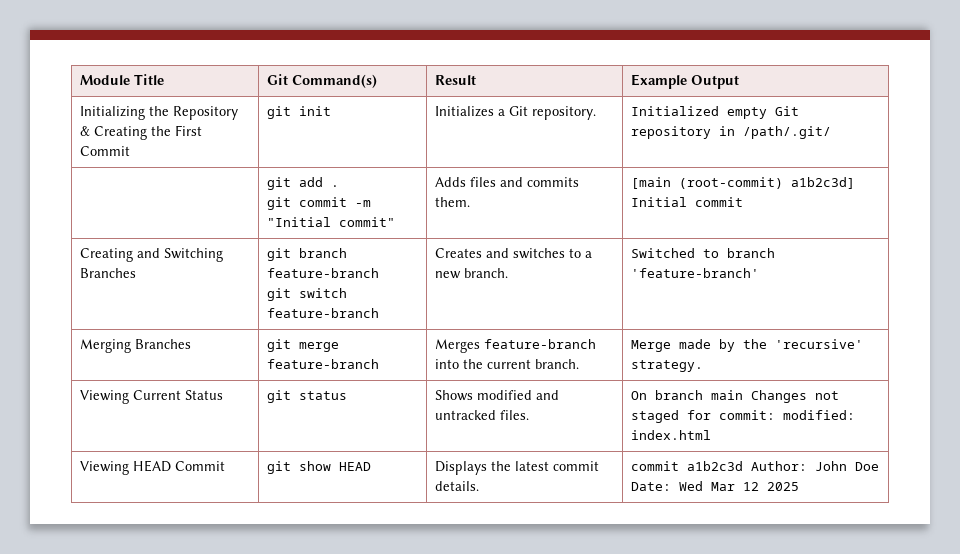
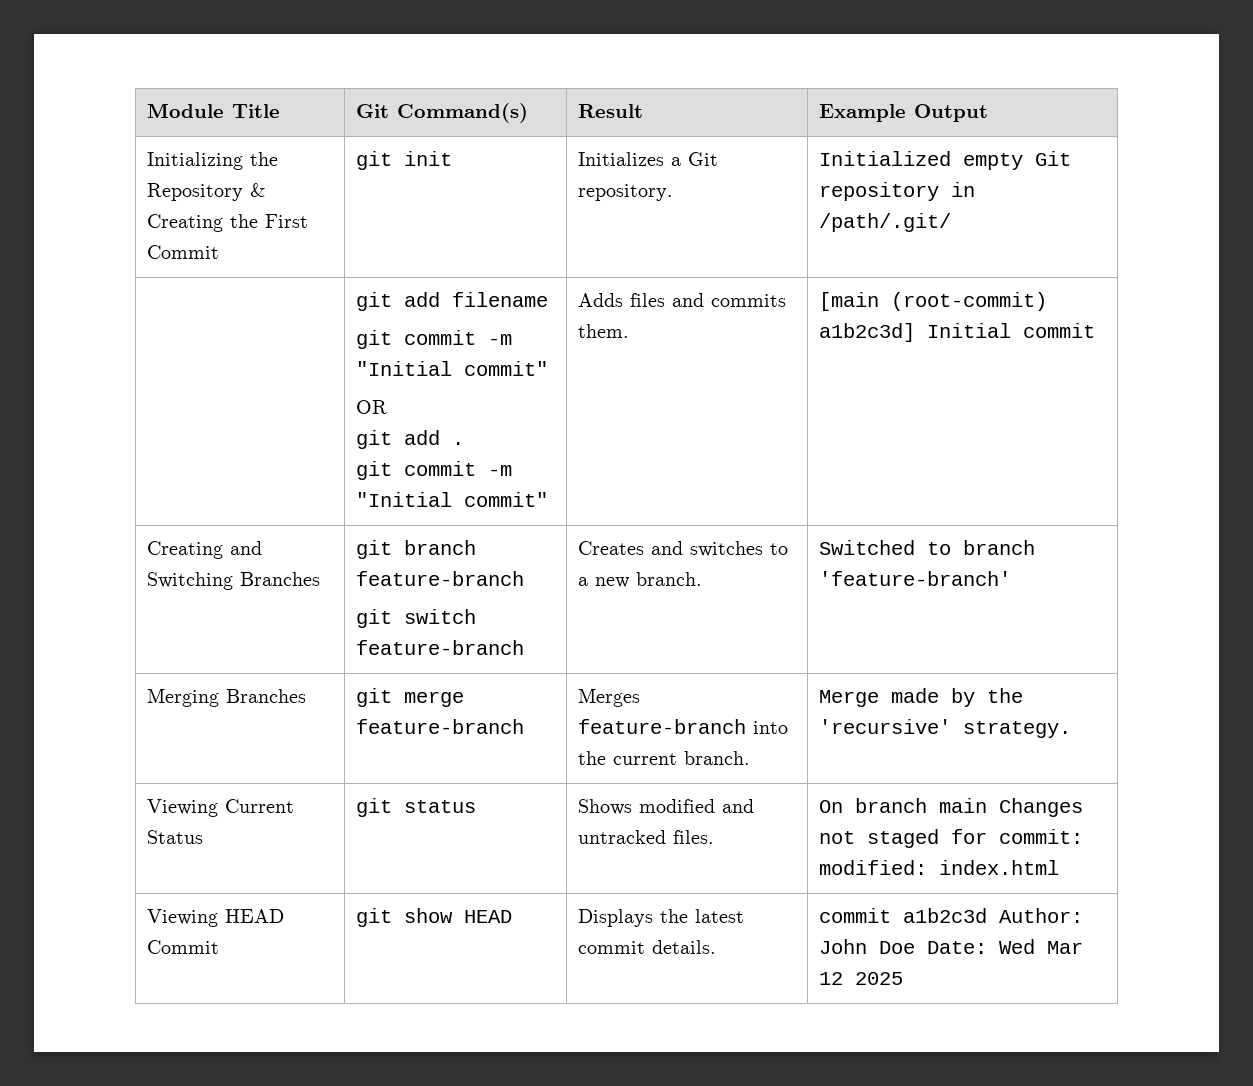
(323, 182) none -> [451,292,548,307] [355,330,512,349] [355,361,548,376] [355,400,387,414] [355,430,440,449] filename // git commit -m "Initial commit" // OR // git add

